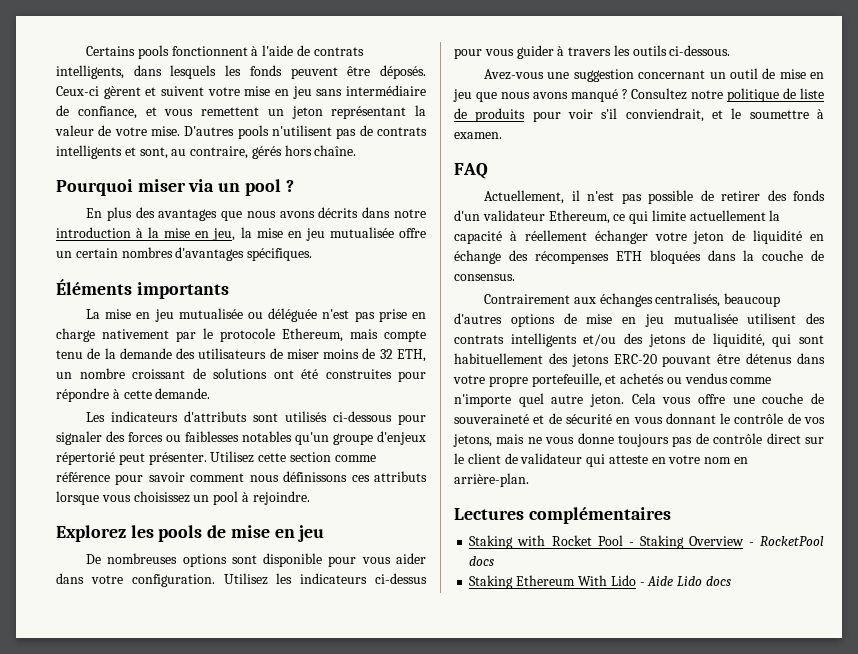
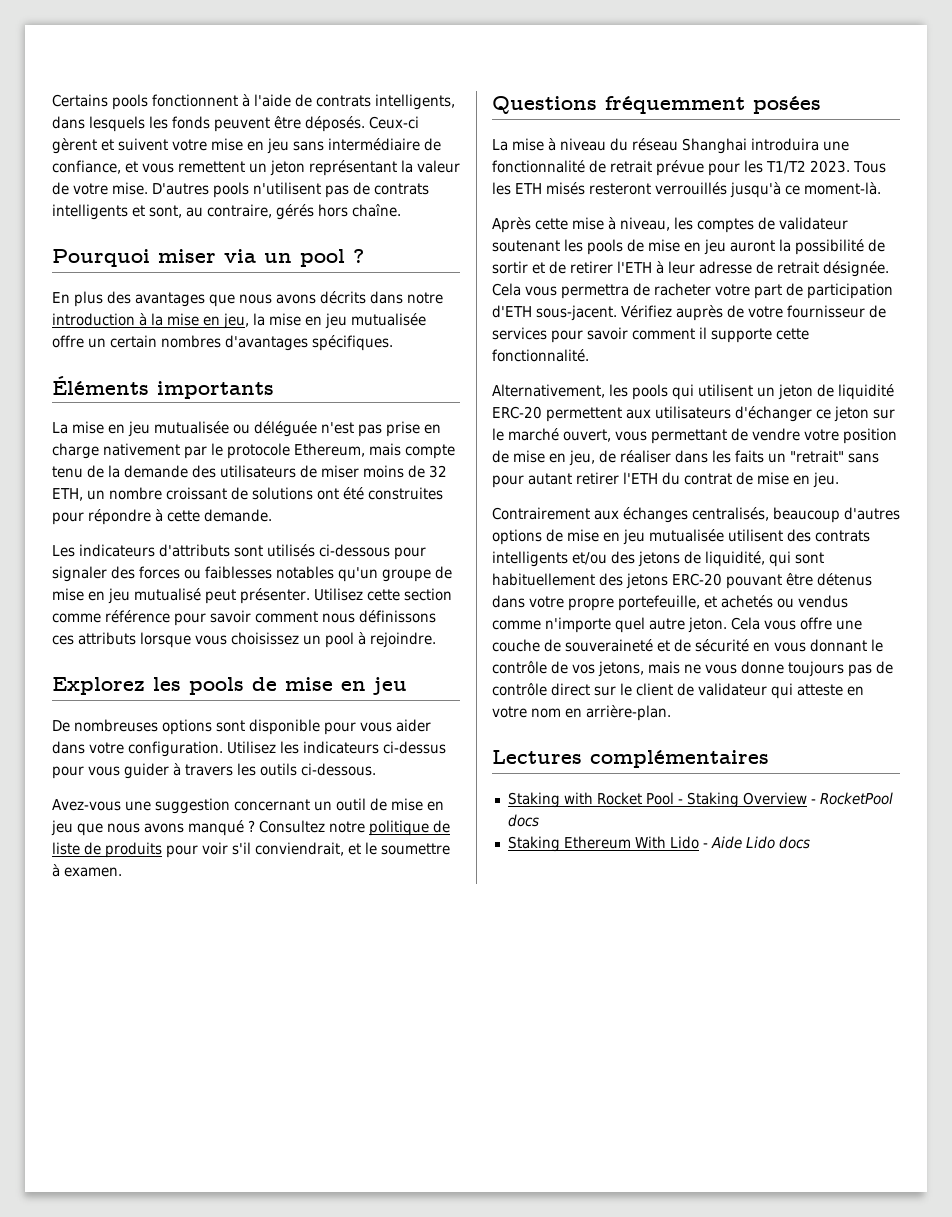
[377,431,426,445] [56,452,115,465] d'enjeux répertorié -> [435,566,452,579] [52,588,201,604] de mise en jeu mutualisé
[454,163,488,179] [484,190,825,204] [454,210,781,224] [454,230,824,244] [454,250,824,264] [454,274,515,281] FAQ // Actuellement, il n'est pas possible de retirer des fonds d'un validateur Ethereum, ce qui limite actuellement la capacité à réellement échanger votre jeton de liquidité en échange des récompenses ETH bloquées dans la couche de consensus. -> [492,96,821,114] [492,138,849,154] [492,160,886,176] [492,182,881,198] [492,217,848,233] [492,239,885,255] [492,261,889,277] [492,283,893,299] [492,305,886,321] [492,327,809,343] [492,349,589,362] [492,384,894,400] [492,406,895,422] [492,428,897,444] [492,450,879,466] [492,472,839,488] Questions fréquemment posées // La mise à niveau du réseau Shanghai introduira une fonctionnalité de retrait prévue pour les T1/T2 2023. Tous les ETH misés resteront verrouillés jusqu'à ce moment-là. // Après cette mise à niveau, les comptes de validateur soutenant les pools de mise en jeu auront la possibilité de sortir et de retirer l'ETH à leur adresse de retrait désignée. Cela vous permettra de racheter votre part de participation d'ETH sous-jacent. Vérifiez auprès de votre fournisseur de services pour savoir comment il supporte cette fonctionnalité. // Alternativement, les pools qui utilisent un jeton de liquidité ERC-20 permettent aux utilisateurs d'échanger ce jeton sur le marché ouvert, vous permettant de vendre votre position de mise en jeu, de réaliser dans les faits un "retrait" sans pour autant retirer l'ETH du contrat de mise en jeu.

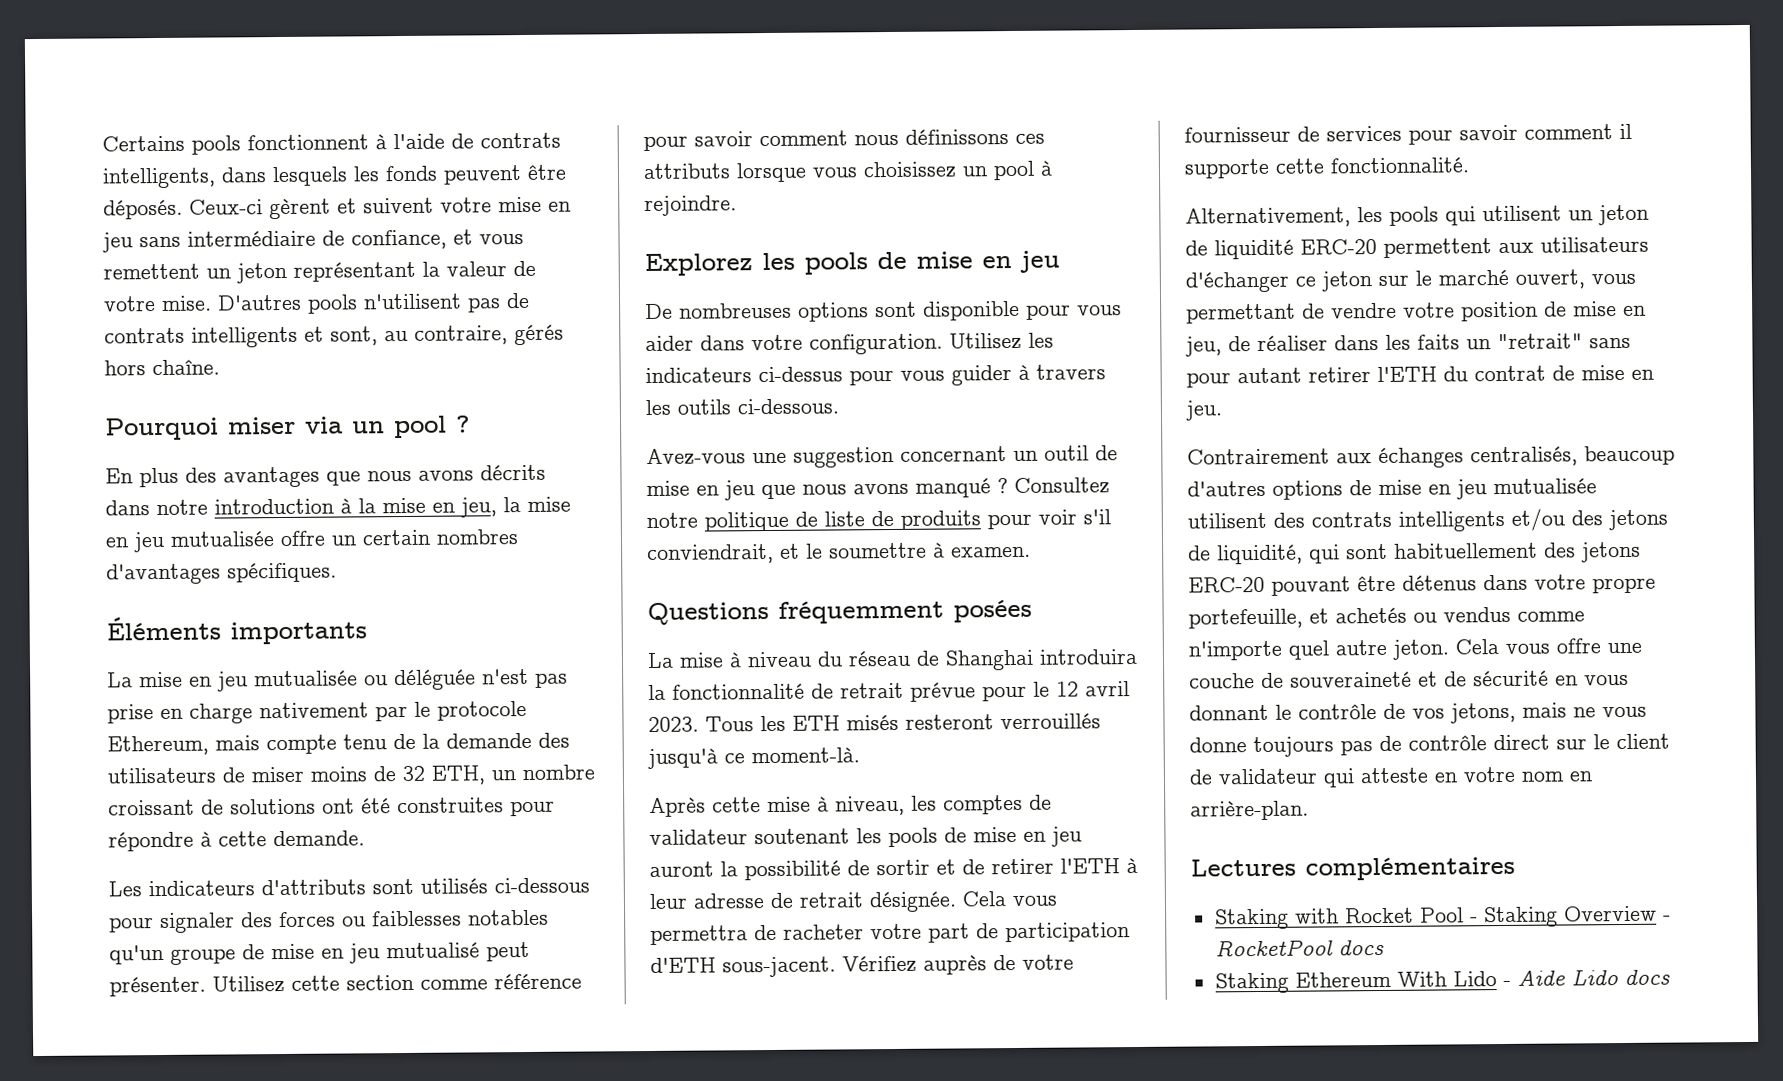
(678, 144) none -> [916,650,940,666] de
[823,141,849,151] une -> [648,684,666,701] la
[744,160,806,174] les T1/T2 -> [1033,681,1130,697] le 12 avril

